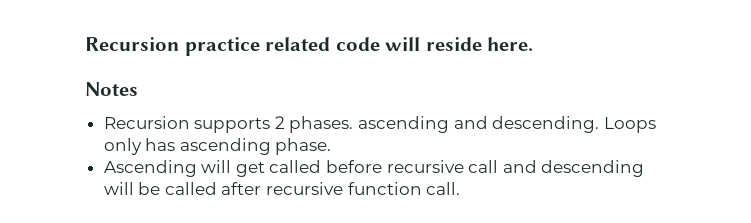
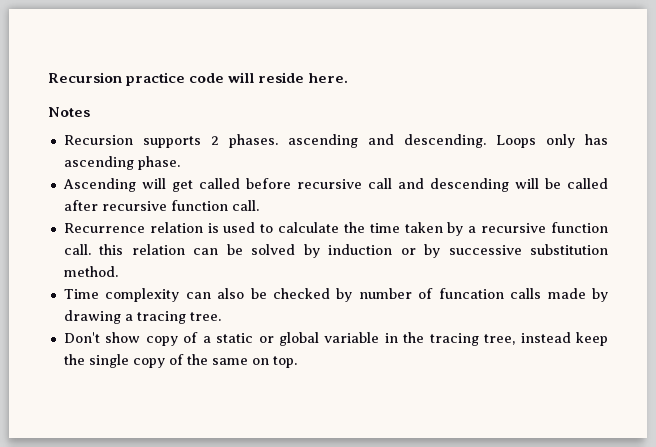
[265,37,331,51] related -> (186, 79) none
(461, 188) none -> [63,222,608,236] [63,244,608,258] [63,266,118,277] [63,288,608,302] [63,310,221,324] [63,332,608,346] [63,354,297,368] // Recurrence relation is used to calculate the time taken by a recursive function call. this relation can be solved by induction or by successive substitution method. // Time complexity can also be checked by number of funcation calls made by drawing a tracing tree. // Don't show copy of a static or global variable in the tracing tree, instead keep the single copy of the same on top.

